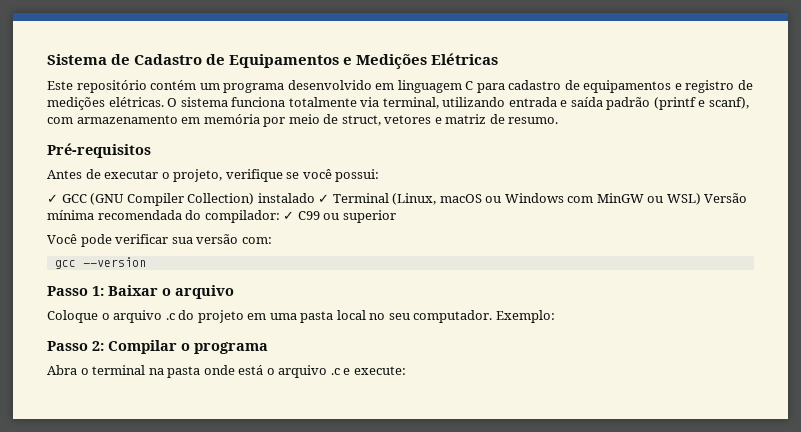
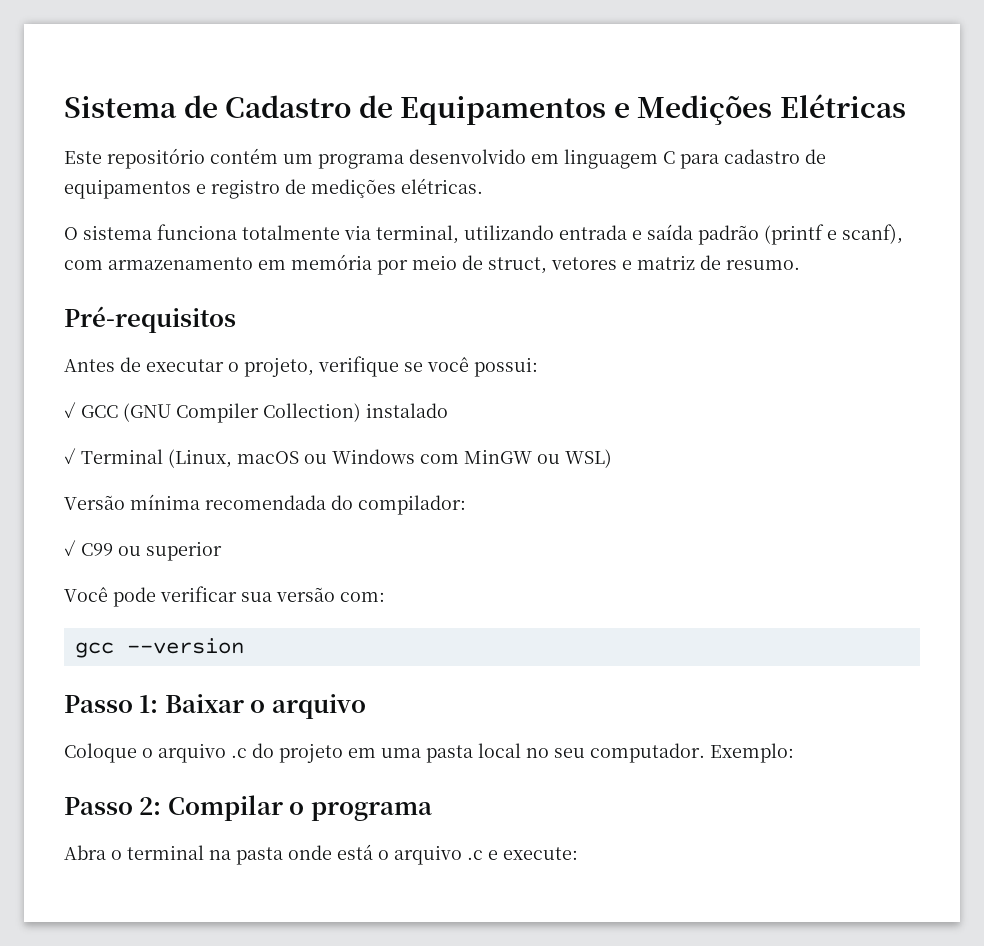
(164, 102) none -> (483, 186) //
(315, 198) none -> (448, 410) //
(701, 199) none -> (612, 458) //
(280, 216) none -> (466, 505) //

